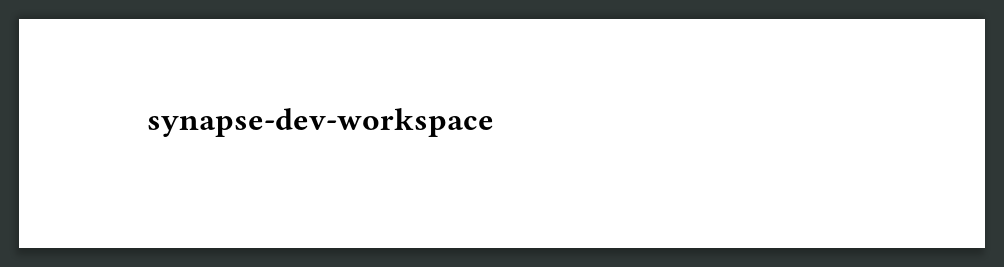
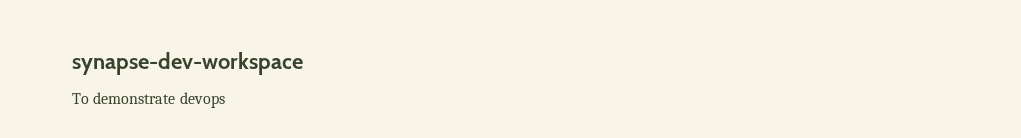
(494, 122) none -> [72,92,225,108] // To demonstrate devops

